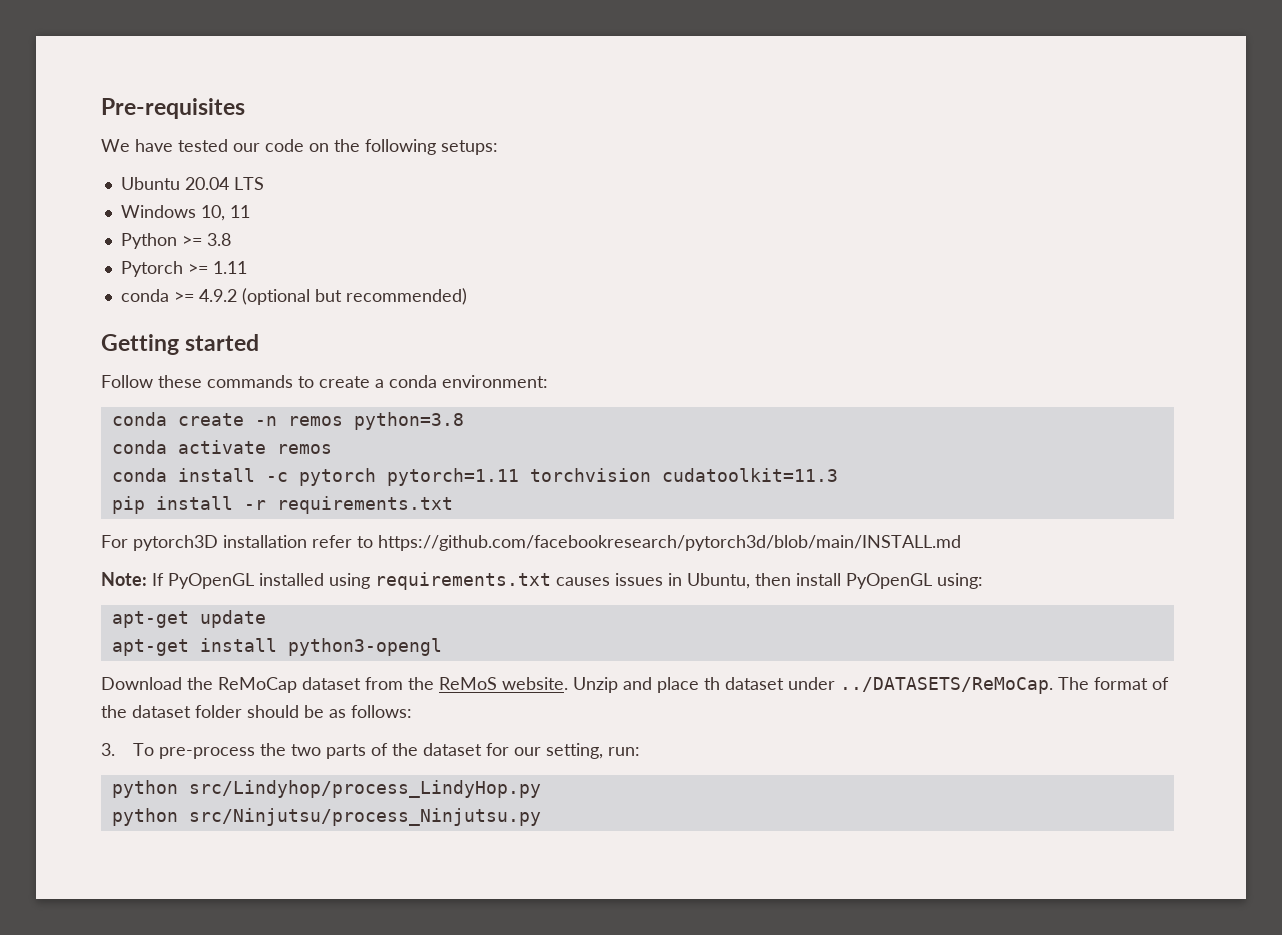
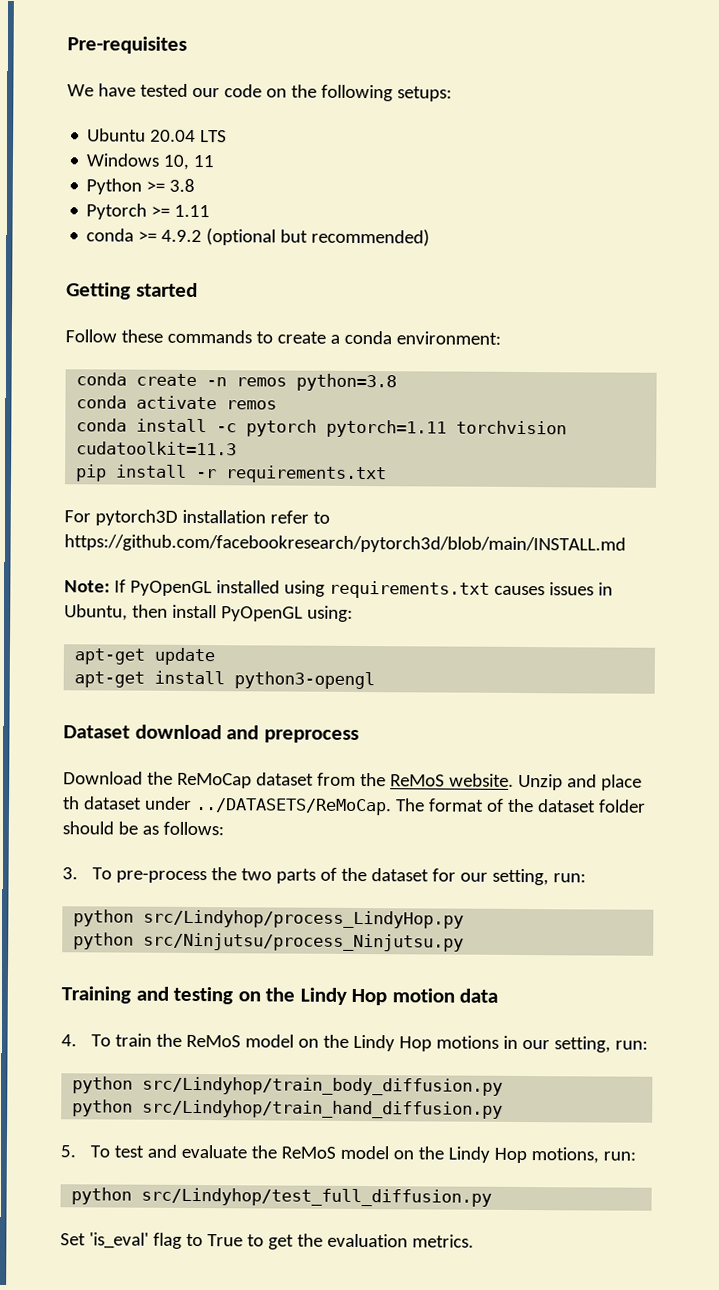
(442, 647) none -> [63,724,359,743] // Dataset download and preprocess
(541, 817) none -> [61,986,499,1006] [61,1033,649,1053] [72,1076,504,1096] [72,1099,504,1119] [60,1144,637,1164] [71,1187,493,1207] [60,1232,474,1250] // Training and testing on the Lindy Hop motion data // 4. To train the ReMoS model on the Lindy Hop motions in our setting, run: // python src/Lindyhop/train_body_diffusion.py // python src/Lindyhop/train_hand_diffusion.py // 5. To test and evaluate the ReMoS model on the Lindy Hop motions, run: // python src/Lindyhop/test_full_diffusion.py // Set 'is_eval' flag to True to get the evaluation metrics.

